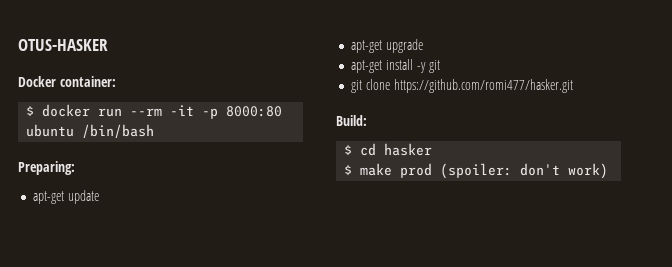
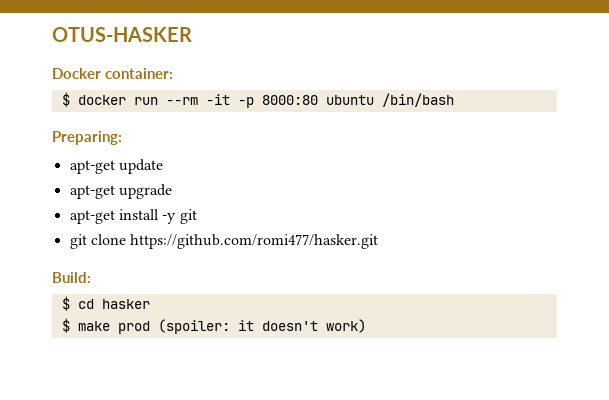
[520,163,561,176] don't -> [237,320,318,331] it doesn't

